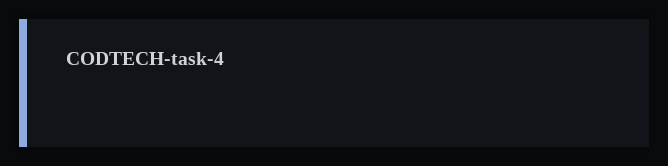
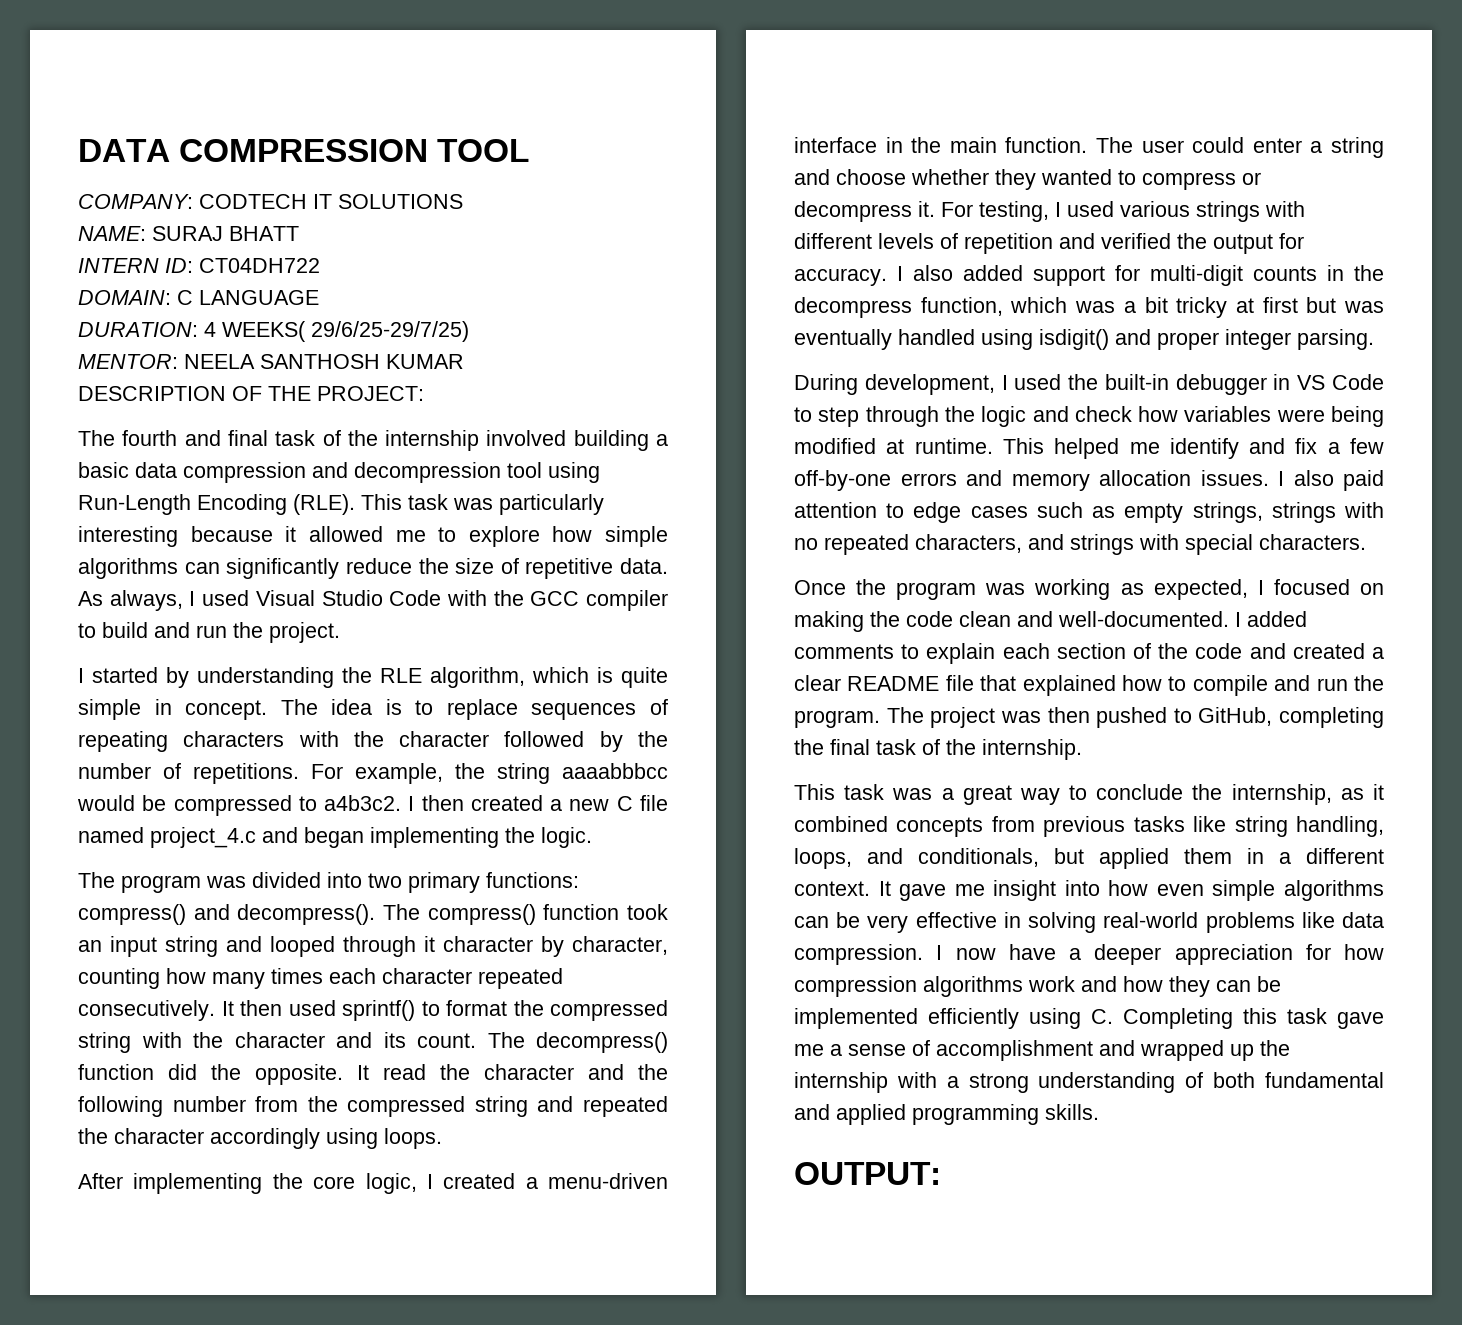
[66,52,224,65] CODTECH-task-4 -> [78,139,530,162] [78,194,463,209] [78,226,299,241] [78,258,320,273] [78,290,319,305] [78,321,469,342] [78,354,464,369] [78,386,424,401] [78,430,668,451] [78,462,600,483] [78,494,604,515] [78,526,668,547] [78,558,668,579] [78,590,668,611] [78,622,340,643] [78,667,668,688] [78,699,668,720] [78,731,668,752] [78,763,668,784] [77,795,668,816] [78,827,592,848] [78,872,579,893] [78,904,669,925] [78,936,668,957] [78,968,563,989] [78,1000,668,1021] [78,1032,668,1053] [78,1064,668,1085] [78,1096,668,1117] [78,1128,442,1149] [78,1173,668,1194] [794,137,1384,158] [794,169,1261,190] [794,201,1305,222] [794,233,1304,254] [794,265,1384,286] [794,297,1384,318] [794,329,1374,350] [794,374,1384,395] [794,406,1384,427] [794,438,1384,459] [794,470,1384,491] [794,502,1384,523] [794,534,1366,555] [794,579,1384,600] [794,611,1307,632] [794,643,1384,664] [794,675,1384,696] [794,707,1384,728] [794,739,1082,760] [794,784,1384,805] [794,816,1384,837] [794,848,1384,869] [794,880,1384,901] [794,912,1384,933] [794,944,1384,965] [794,976,1281,997] [794,1008,1384,1029] [794,1040,1290,1061] [794,1072,1384,1093] [794,1104,1099,1125] [794,1162,941,1185] DATA COMPRESSION TOOL // COMPANY: CODTECH IT SOLUTIONS // NAME: SURAJ BHATT // INTERN ID: CT04DH722 // DOMAIN: C LANGUAGE // DURATION: 4 WEEKS( 29/6/25-29/7/25) // MENTOR: NEELA SANTHOSH KUMAR // DESCRIPTION OF THE PROJECT: // The fourth and final task of the internship involved building a basic data compression and decompression tool using Run-Length Encoding (RLE). This task was particularly interesting because it allowed me to explore how simple algorithms can significantly reduce the size of repetitive data. As always, I used Visual Studio Code with the GCC compiler to build and run the project. // I started by understanding the RLE algorithm, which is quite simple in concept. The idea is to replace sequences of repeating characters with the character followed by the number of repetitions. For example, the string aaaabbbcc would be compressed to a4b3c2. I then created a new C file named project_4.c and began implementing the logic. // The program was divided into two primary functions: compress() and decompress(). The compress() function took an input string and looped through it character by character, counting how many times each character repeated consecutively. It then used sprintf() to format the compressed string with the character and its count. The decompress() function did the opposite. It read the character and the following number from the compressed string and repeated the character accordingly using loops. // After implementing the core logic, I created a menu-driven interface in the main function. The user could enter a string and choose whether they wanted to compress or decompress it. For testing, I used various strings with different levels of repetition and verified the output for accuracy. I also added support for multi-digit counts in the decompress function, which was a bit tricky at first but was eventually handled using isdigit() and proper integer parsing. // During development, I used the built-in debugger in VS Code to step through the logic and check how variables were being modified at runtime. This helped me identify and fix a few off-by-one errors and memory allocation issues. I also paid attention to edge cases such as empty strings, strings with no repeated characters, and strings with special characters. // Once the program was working as expected, I focused on making the code clean and well-documented. I added comments to explain each section of the code and created a clear README file that explained how to compile and run the program. The project was then pushed to GitHub, completing the final task of the internship. // This task was a great way to conclude the internship, as it combined concepts from previous tasks like string handling, loops, and conditionals, but applied them in a different context. It gave me insight into how even simple algorithms can be very effective in solving real-world problems like data compression. I now have a deeper appreciation for how compression algorithms work and how they can be implemented efficiently using C. Completing this task gave me a sense of accomplishment and wrapped up the internship with a strong understanding of both fundamental and applied programming skills. // OUTPUT:

